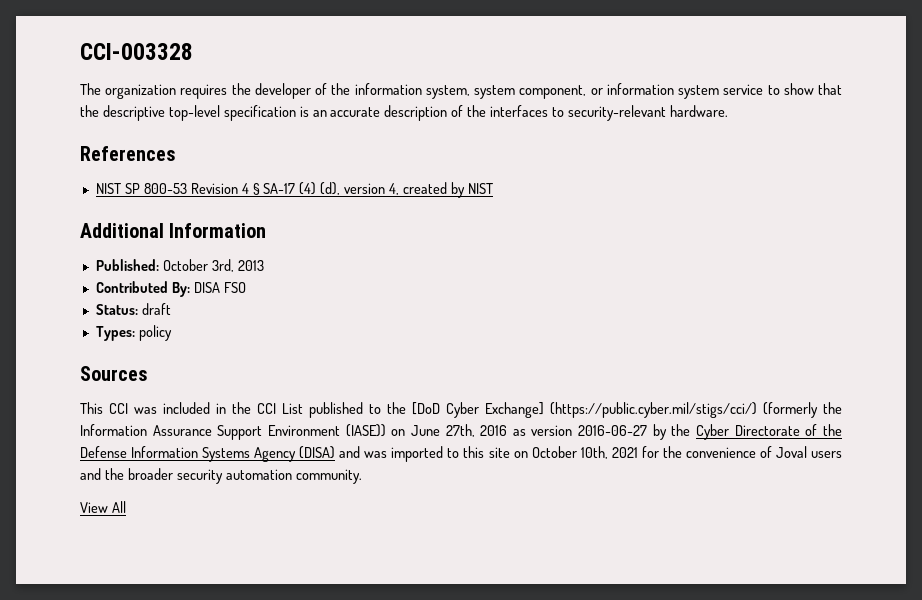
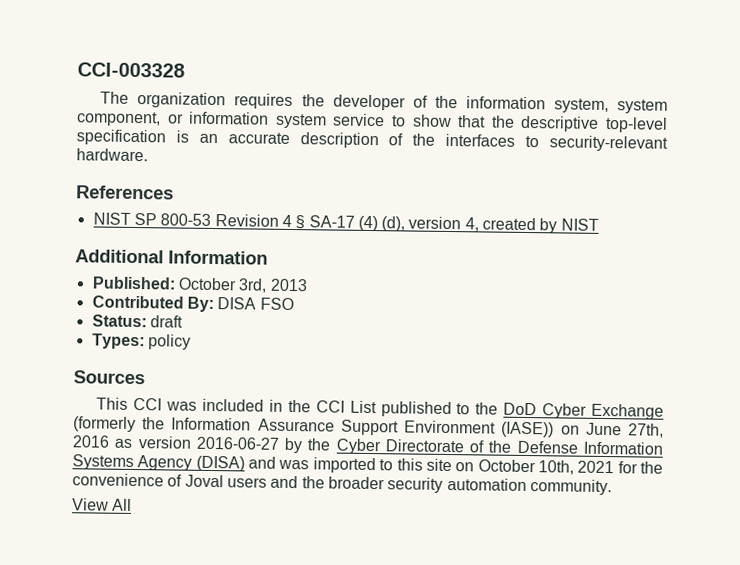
[412,402,758,418] [DoD Cyber Exchange] (https://public.cyber.mil/stigs/cci/) -> [503,402,664,420] DoD Cyber Exchange

